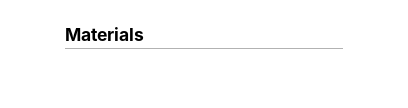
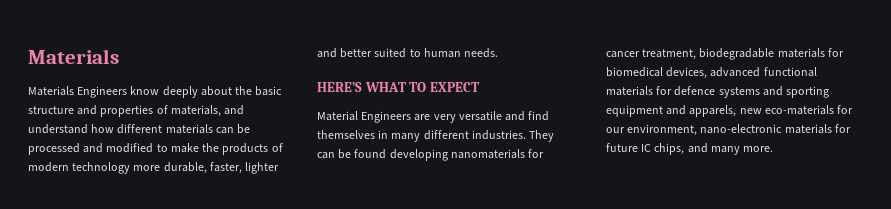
[65,27,144,41] Materials -> [28,49,119,64] [28,86,283,98] [28,105,245,117] [28,124,251,134] [28,143,283,155] [28,162,280,174] [317,48,499,58] [317,82,480,92] [317,111,550,123] [317,130,555,142] [317,149,545,161] [606,48,844,60] [606,67,817,79] [606,86,830,98] [606,105,854,117] [606,124,851,136] [606,143,774,155] Materials // Materials Engineers know deeply about the basic structure and properties of materials, and understand how different materials can be processed and modified to make the products of modern technology more durable, faster, lighter and better suited to human needs. // HERE’S WHAT TO EXPECT // Material Engineers are very versatile and find themselves in many different industries. They can be found developing nanomaterials for cancer treatment, biodegradable materials for biomedical devices, advanced functional materials for defence systems and sporting equipment and apparels, new eco-materials for our environment, nano-electronic materials for future IC chips, and many more.

